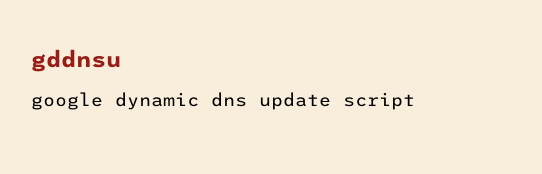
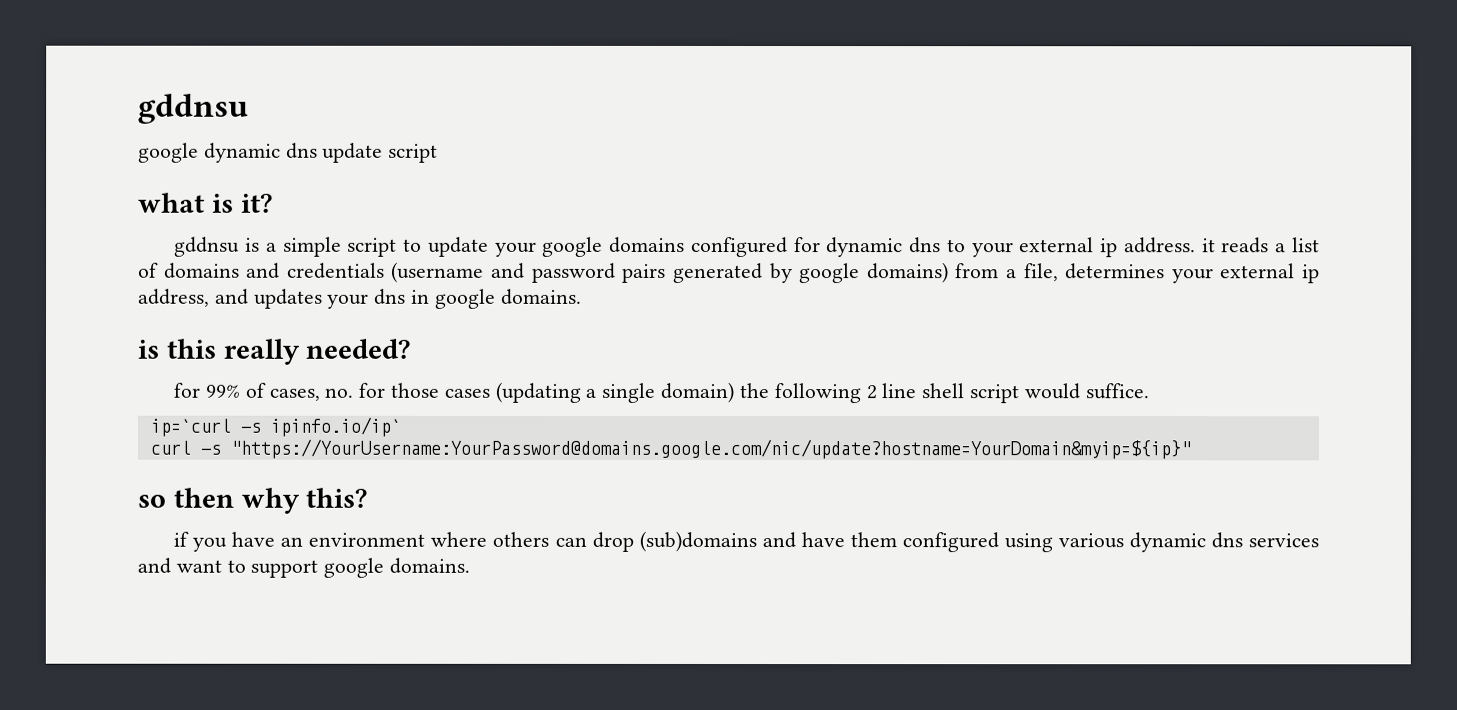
(415, 101) none -> [138,192,273,213] [174,236,1321,258] [138,261,1320,284] [138,288,582,309] [137,338,412,365] [173,381,1149,404] [149,416,401,437] [149,438,1191,460] [137,487,368,514] [173,530,1319,553] [137,557,471,578] // what is it? // gddnsu is a simple script to update your google domains configured for dynamic dns to your external ip address. it reads a list of domains and credentials (username and password pairs generated by google domains) from a file, determines your external ip address, and updates your dns in google domains. // is this really needed? // for 99% of cases, no. for those cases (updating a single domain) the following 2 line shell script would suffice. // ip=`curl -s ipinfo.io/ip` // curl -s "https://YourUsername:YourPassword@domains.google.com/nic/update?hostname=YourDomain&myip=${ip}" // so then why this? // if you have an environment where others can drop (sub)domains and have them configured using various dynamic dns services and want to support google domains.

